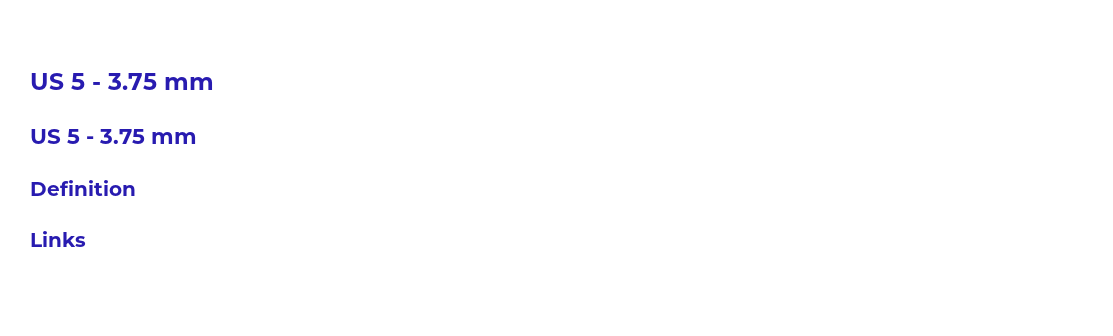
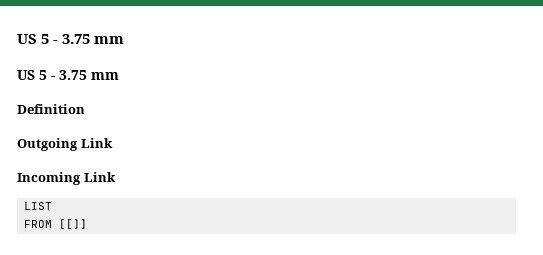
[30,231,86,247] Links -> [17,138,113,151] [17,172,116,185] [23,202,52,210] [23,219,87,229] Outgoing Link // Incoming Link // LIST // FROM [[]]

